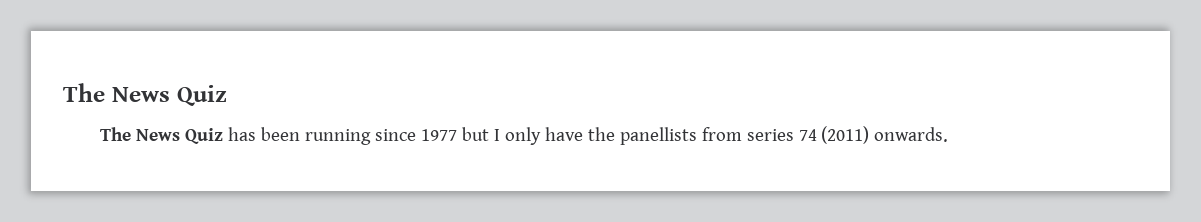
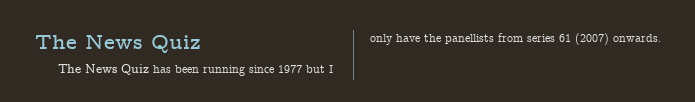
[798,126,870,144] 74 (2011) -> [559,33,609,45] 61 (2007)

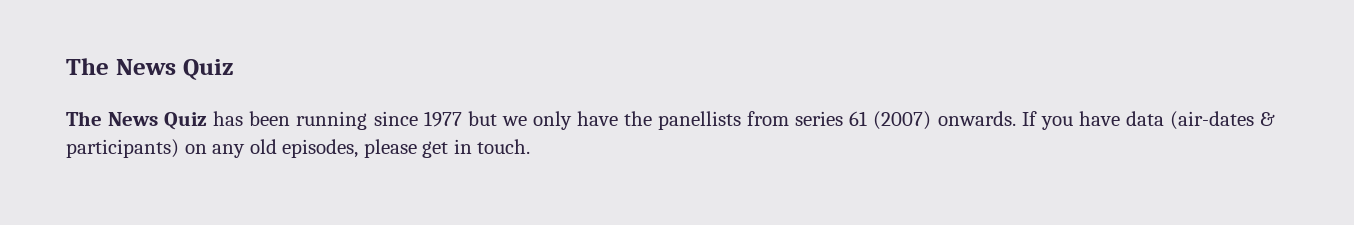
[328,65,333,73] I -> [501,116,527,126] we
(661, 38) none -> [1021,111,1276,130] [66,139,531,158] If you have data (air-dates & participants) on any old episodes, please get in touch.

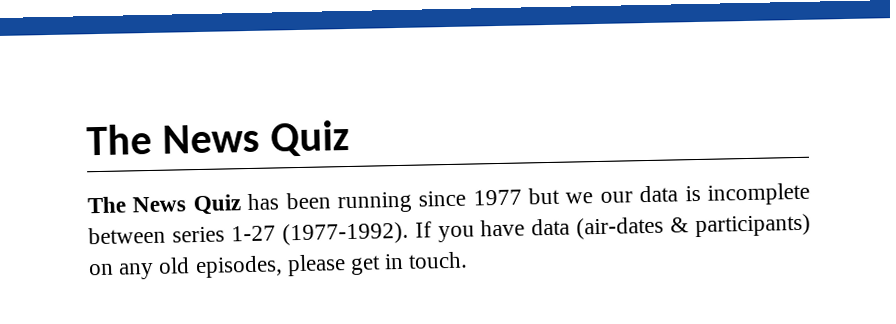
[532,111,1016,130] only have the panellists from series 61 (2007) onwards. -> [599,182,810,206] [88,221,409,246] our data is incomplete between series 1-27 (1977-1992).

